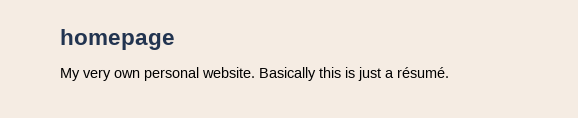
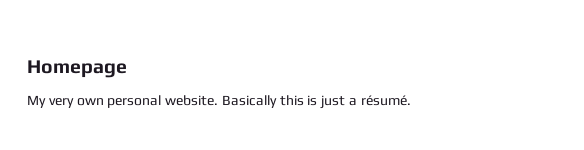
[60,29,175,50] homepage -> [27,60,127,78] Homepage

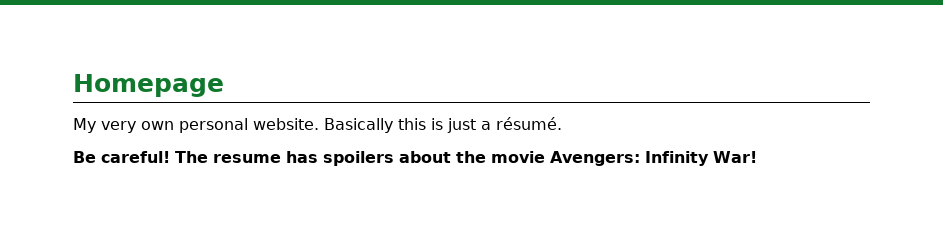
(411, 100) none -> [73,151,757,166] // Be careful! The resume has spoilers about the movie Avengers: Infinity War!

